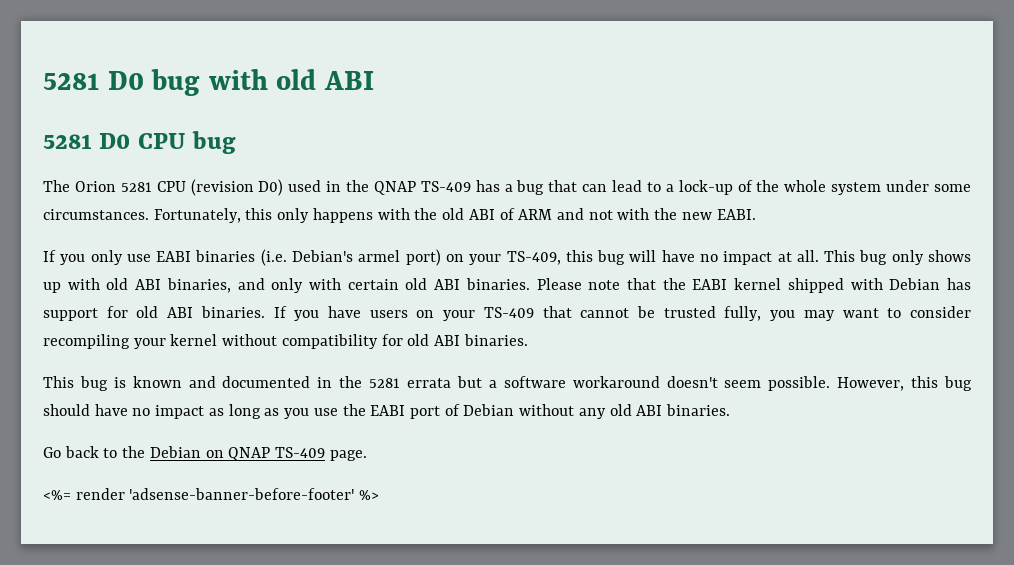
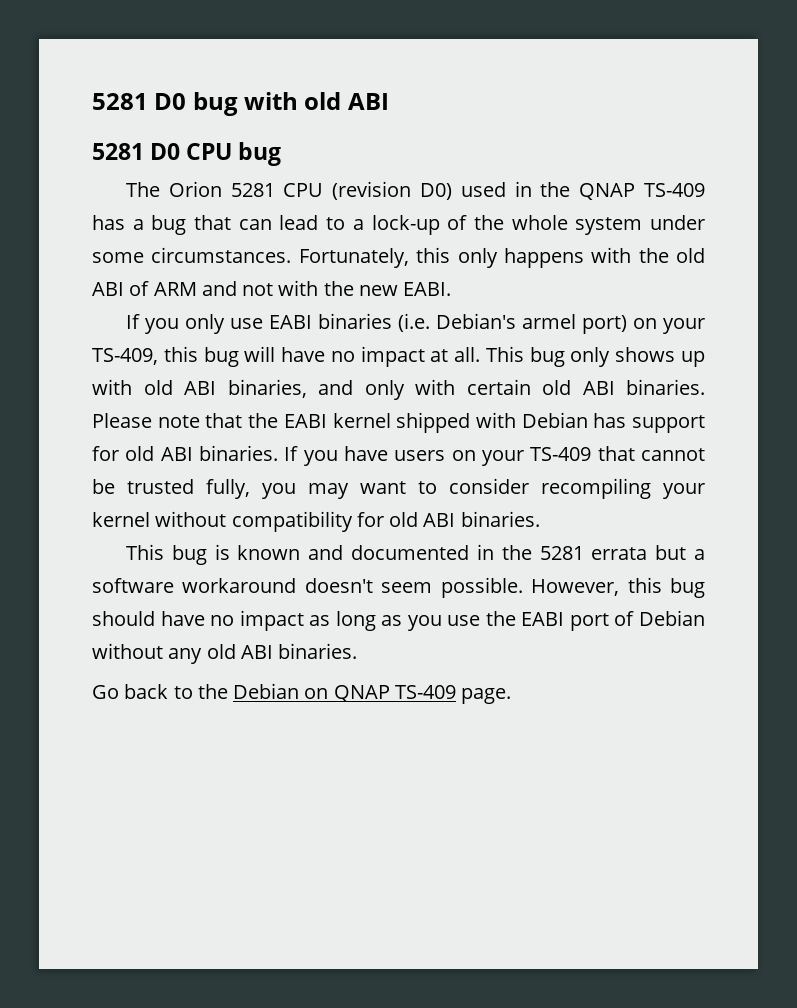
[43,488,380,500] // <%= render 'adsense-banner-before-footer' %> -> (512, 696) none

